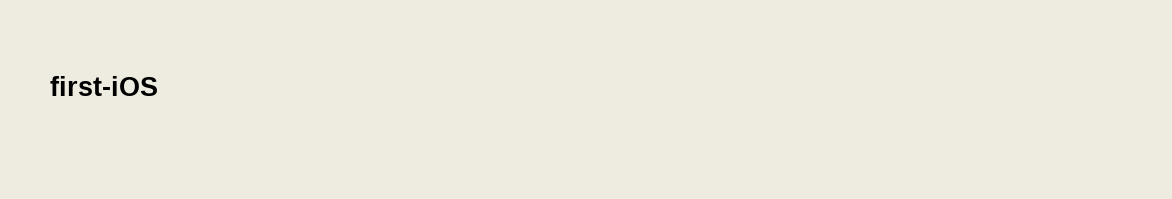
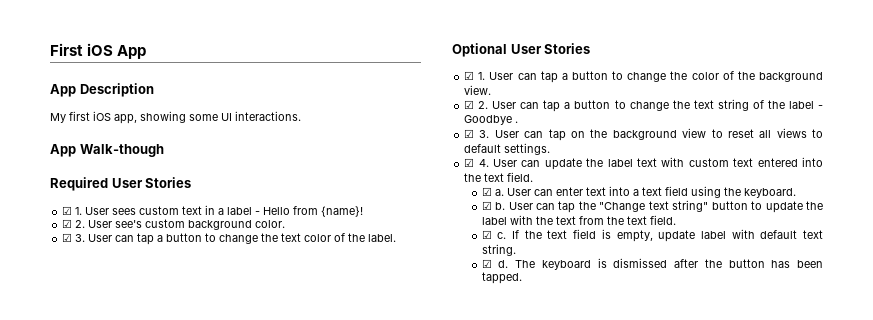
[50,76,158,96] first-iOS -> [50,43,147,59] [50,83,154,97] [50,111,301,124] [50,144,164,157] [50,177,192,191] [62,205,364,217] [62,219,286,230] [62,233,397,245] [452,43,591,57] [464,71,823,83] [464,85,492,95] [464,99,823,112] [464,115,519,125] [464,128,823,141] [464,143,551,155] [464,157,823,170] [464,172,534,182] [481,186,796,198] [481,200,823,213] [481,215,676,225] [481,229,823,242] [481,244,516,256] [481,258,823,270] [481,272,522,284] First iOS App // App Description // My first iOS app, showing some UI interactions. // App Walk-though // Required User Stories // ☑ 1. User sees custom text in a label - Hello from {name}! // ☑ 2. User see's custom background color. // ☑ 3. User can tap a button to change the text color of the label. // Optional User Stories // ☑ 1. User can tap a button to change the color of the background view. // ☑ 2. User can tap a button to change the text string of the label - Goodbye . // ☑ 3. User can tap on the background view to reset all views to default settings. // ☑ 4. User can update the label text with custom text entered into the text field. // ☑ a. User can enter text into a text field using the keyboard. // ☑ b. User can tap the "Change text string" button to update the label with the text from the text field. // ☑ c. If the text field is empty, update label with default text string. // ☑ d. The keyboard is dismissed after the button has been tapped.

